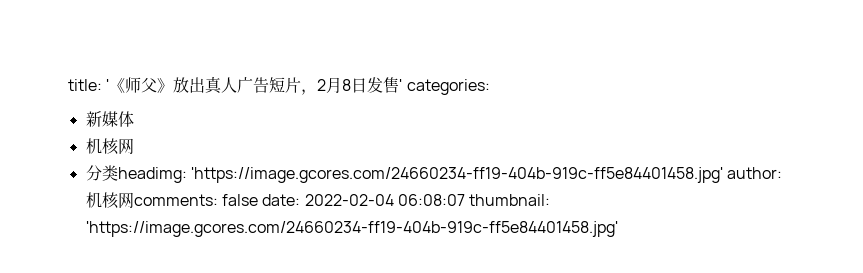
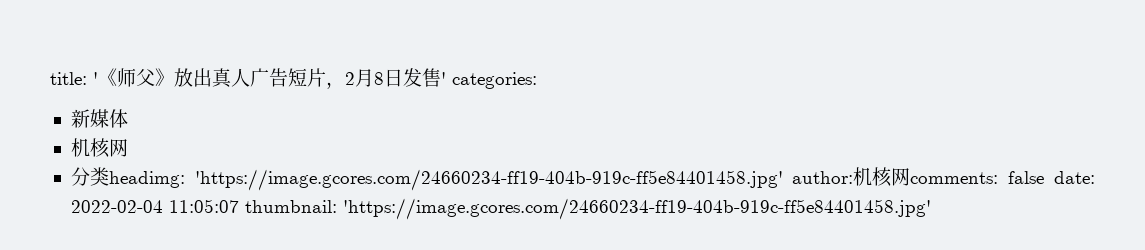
[397,194,465,206] 06:08:07 -> [168,199,239,213] 11:05:07

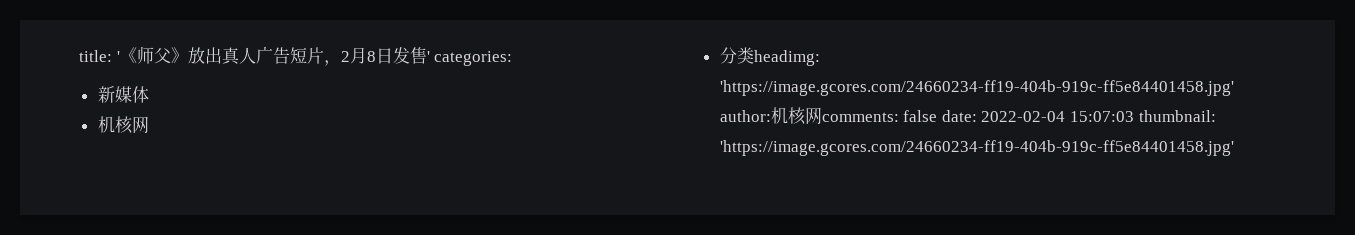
[168,199,239,213] 11:05:07 -> [1070,111,1135,122] 15:07:03

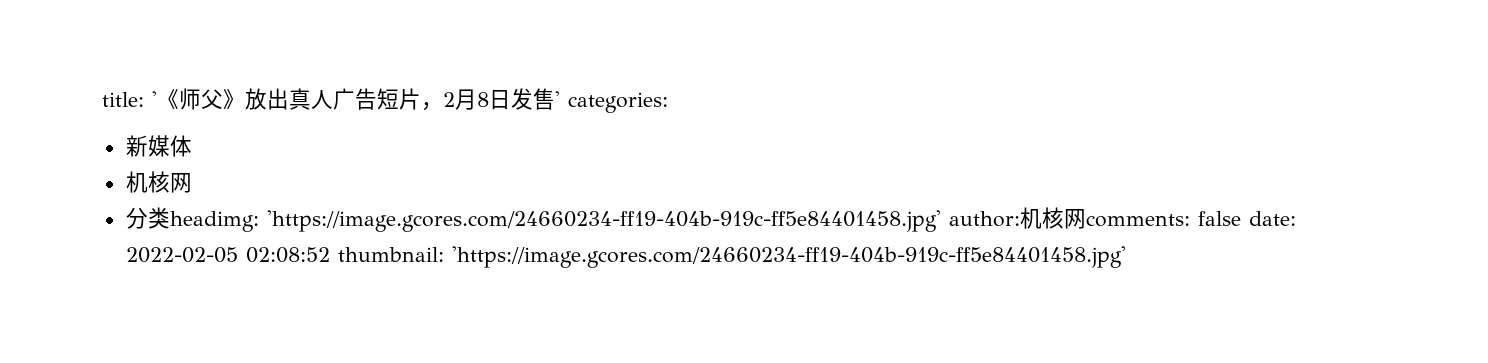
[981,111,1135,122] 2022-02-04 15:07:03 -> [125,247,330,263] 2022-02-05 02:08:52

